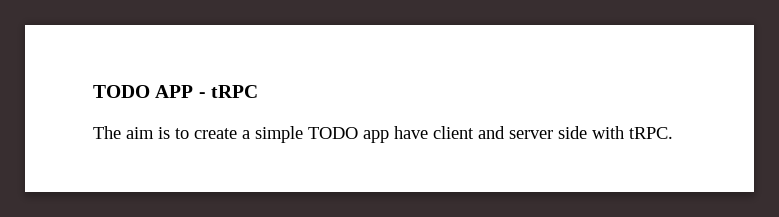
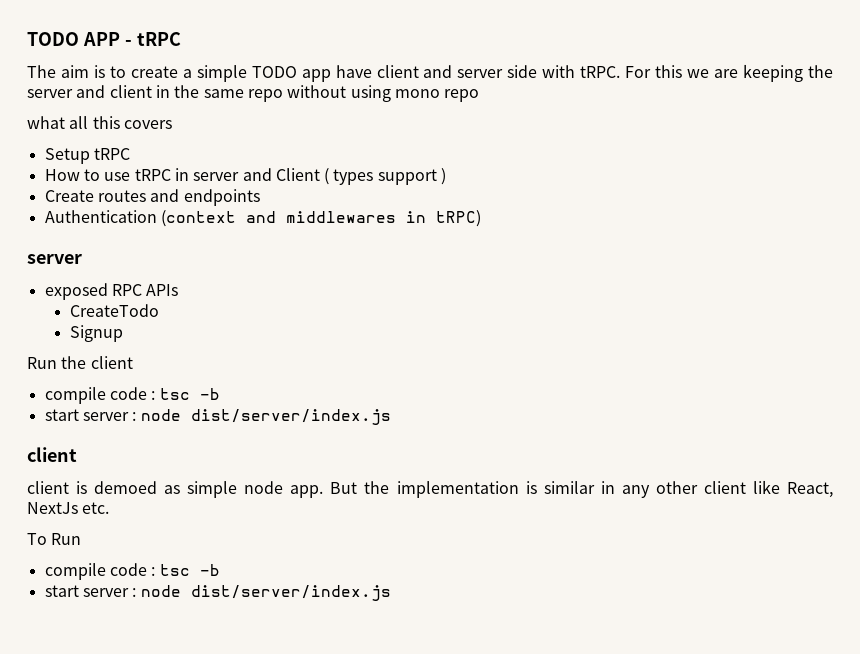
(673, 133) none -> [625,64,834,82] [27,85,480,102] [27,116,172,129] [44,148,130,164] [44,168,447,185] [44,189,260,206] [44,210,481,227] [27,254,82,264] [44,283,179,300] [69,304,159,317] [69,325,123,342] [27,356,133,369] [44,387,220,404] [44,409,391,425] [27,447,77,462] [27,480,833,498] [27,502,110,514] [27,533,82,545] [44,563,220,580] [44,585,391,601] For this we are keeping the server and client in the same repo without using mono repo // what all this covers // Setup tRPC // How to use tRPC in server and Client ( types support ) // Create routes and endpoints // Authentication (context and middlewares in tRPC) // server // exposed RPC APIs // CreateTodo // Signup // Run the client // compile code : tsc -b // start server : node dist/server/index.js // client // client is demoed as simple node app. But the implementation is similar in any other client like React, NextJs etc. // To Run // compile code : tsc -b // start server : node dist/server/index.js

